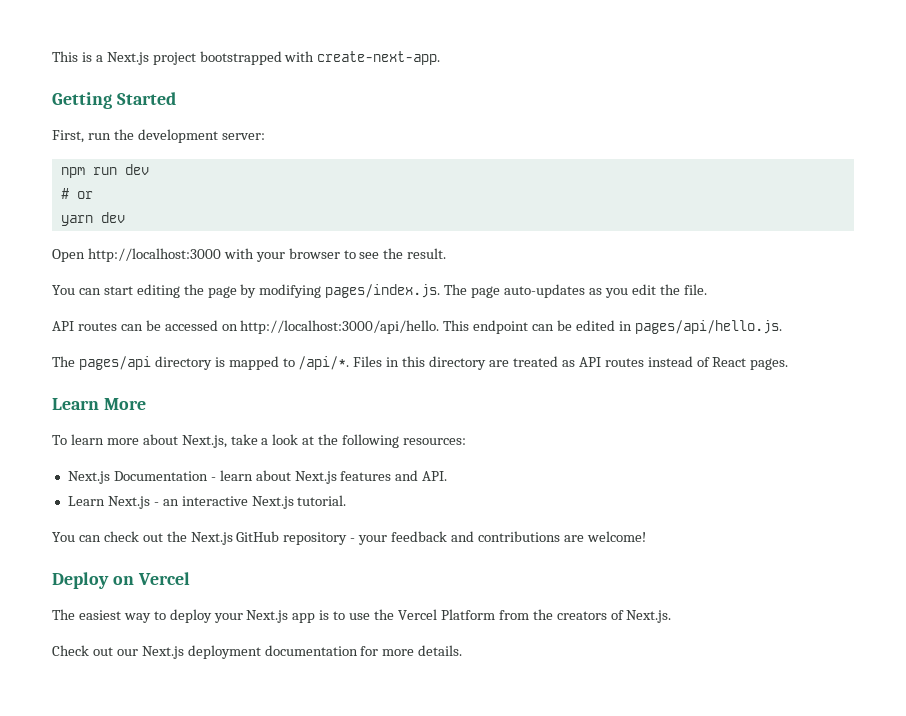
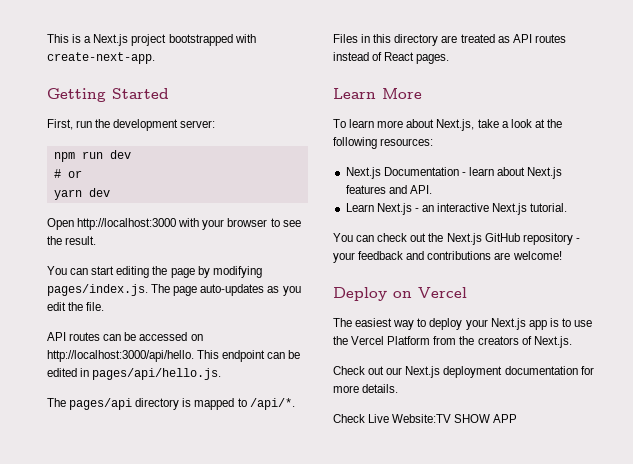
(463, 650) none -> [333,414,518,423] // Check Live Website:TV SHOW APP

